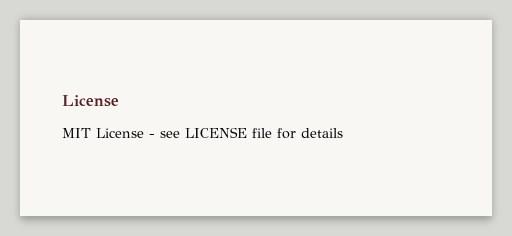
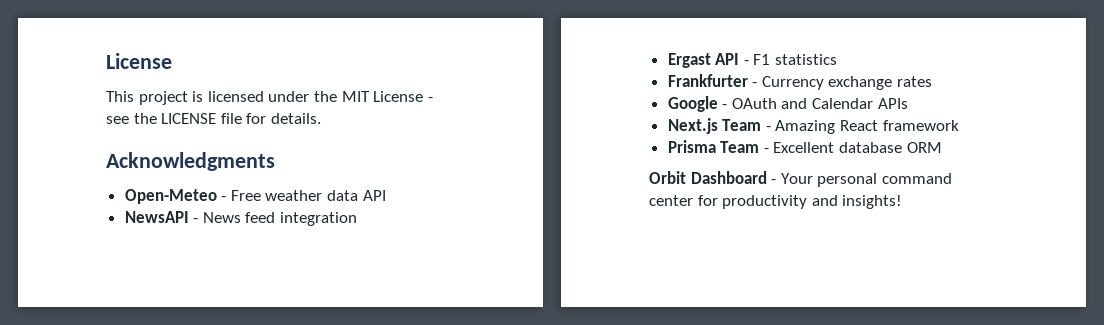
(119, 101) none -> [106,91,337,105] This project is licensed under the
(180, 134) none -> [133,113,157,124] the
[301,128,343,138] details -> [270,113,321,124] [106,152,275,171] [124,189,386,204] [124,211,358,226] [667,53,838,68] [667,74,933,90] [667,96,908,112] [667,118,959,134] [667,140,942,153] [649,171,952,187] [649,195,903,209] details. // Acknowledgments // Open-Meteo - Free weather data API // NewsAPI - News feed integration // Ergast API - F1 statistics // Frankfurter - Currency exchange rates // Google - OAuth and Calendar APIs // Next.js Team - Amazing React framework // Prisma Team - Excellent database ORM // Orbit Dashboard - Your personal command center for productivity and insights!

